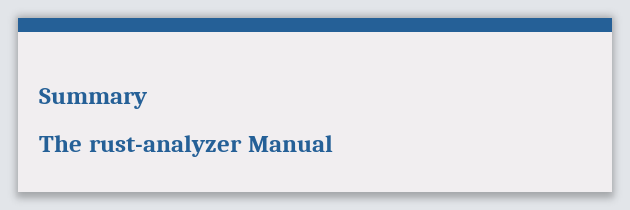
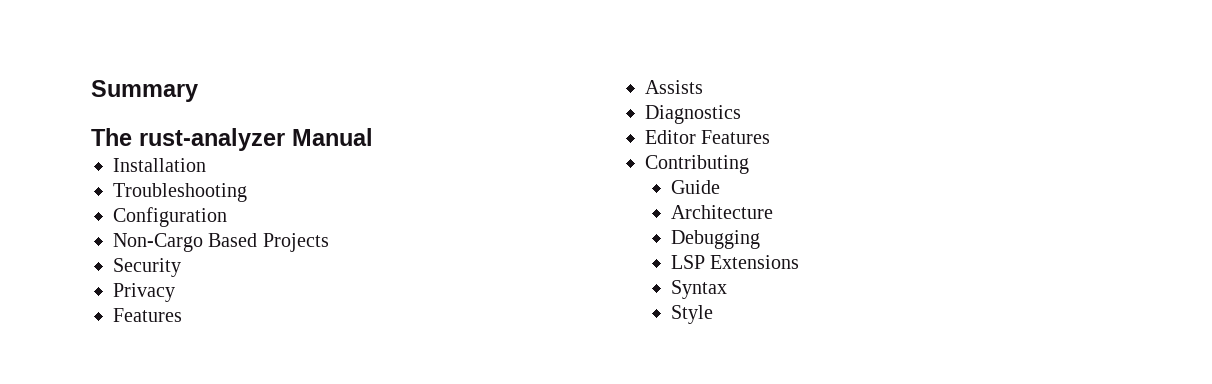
(333, 143) none -> [113,158,206,172] [113,183,247,202] [113,207,227,227] [113,233,329,252] [113,258,181,277] [113,283,175,302] [113,308,182,322] [645,80,703,94] [645,105,741,124] [645,130,771,144] [645,155,749,174] [670,180,720,194] [670,205,773,219] [670,230,760,249] [670,255,800,269] [670,280,727,299] [670,305,713,324] // Installation // Troubleshooting // Configuration // Non-Cargo Based Projects // Security // Privacy // Features // Assists // Diagnostics // Editor Features // Contributing // Guide // Architecture // Debugging // LSP Extensions // Syntax // Style

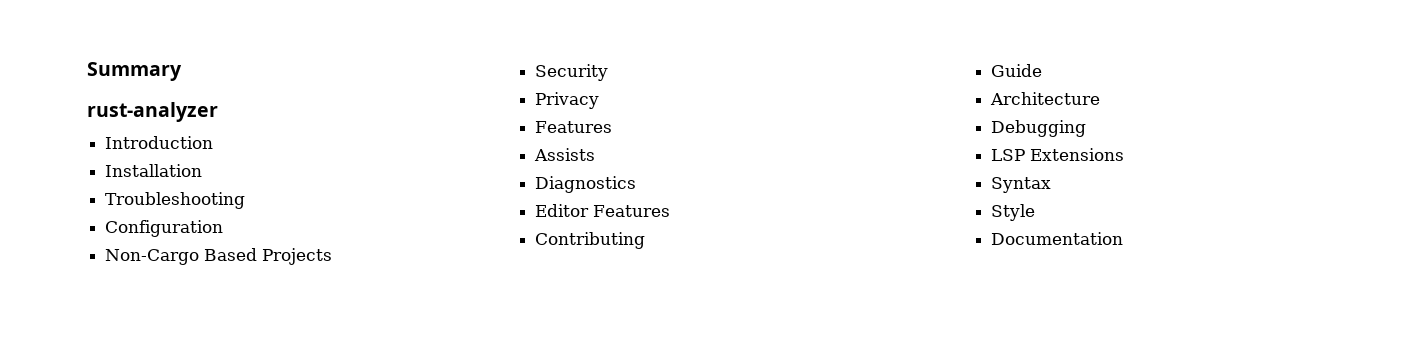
[91,128,132,146] The -> (182, 71) none
[292,128,373,146] Manual -> [105,136,214,149] // Introduction
(713, 314) none -> [990,232,1123,245] // Documentation

